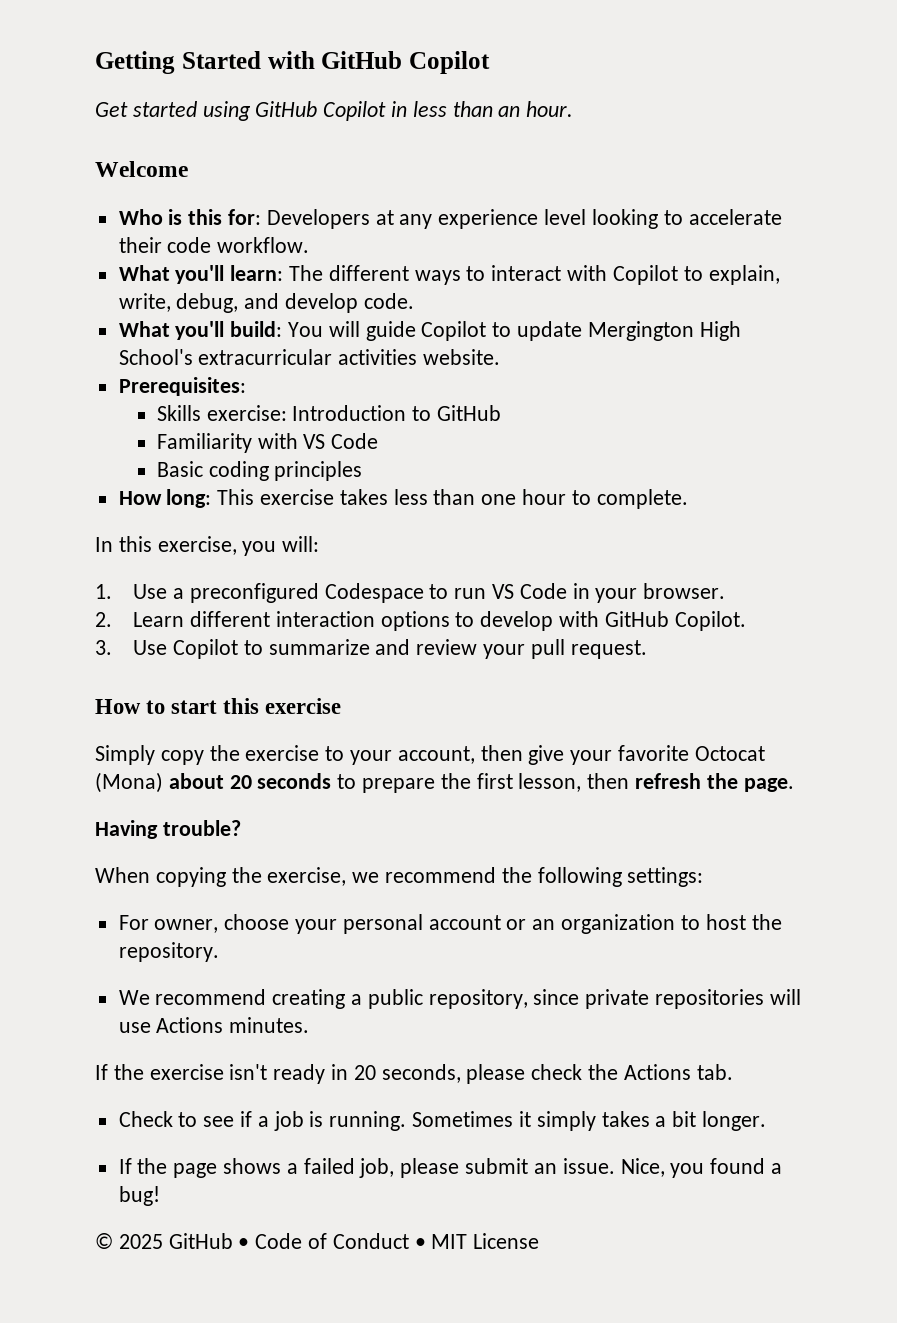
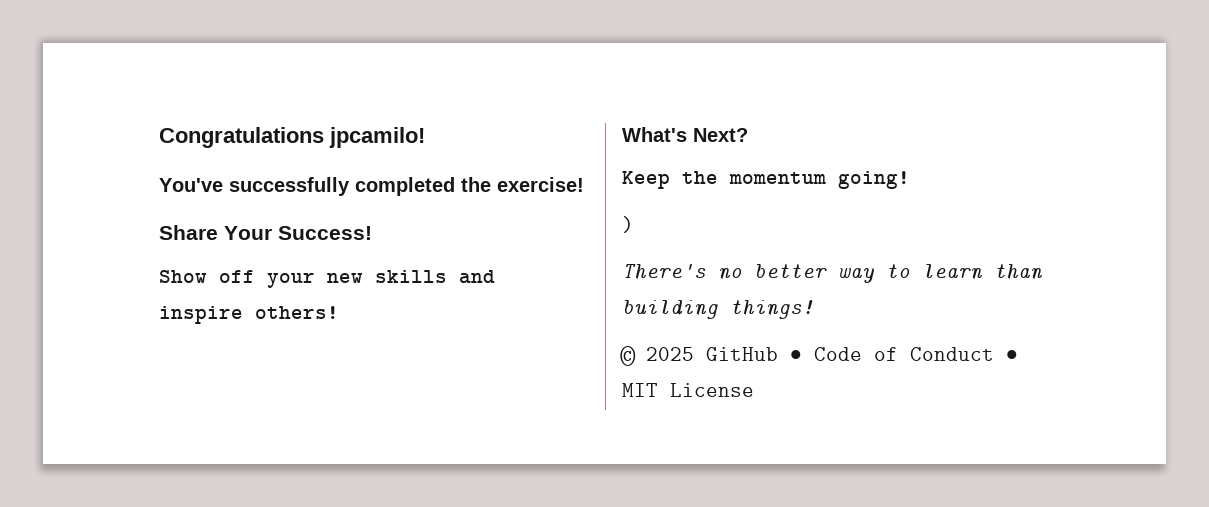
[95,51,490,74] [95,101,574,121] [95,161,188,177] [118,209,782,229] [118,237,310,253] [118,265,780,285] [118,293,414,313] [118,321,741,341] [118,349,501,365] [118,377,246,396] [156,405,502,421] [156,433,379,453] [156,461,363,481] [118,489,688,509] [95,536,320,556] [95,583,726,603] [95,611,746,631] [95,639,647,659] [95,698,342,714] [95,745,765,765] [95,772,794,793] [95,820,241,839] [95,867,704,887] [118,914,782,934] [118,942,219,962] [118,989,801,1009] [118,1017,310,1033] [95,1064,733,1084] [118,1111,766,1131] [118,1158,782,1178] [118,1186,160,1206] Getting Started with GitHub Copilot // Get started using GitHub Copilot in less than an hour. // Welcome // Who is this for: Developers at any experience level looking to accelerate their code workflow. // What you'll learn: The different ways to interact with Copilot to explain, write, debug, and develop code. // What you'll build: You will guide Copilot to update Mergington High School's extracurricular activities website. // Prerequisites: // Skills exercise: Introduction to GitHub // Familiarity with VS Code // Basic coding principles // How long: This exercise takes less than one hour to complete. // In this exercise, you will: // 1. Use a preconfigured Codespace to run VS Code in your browser. // 2. Learn different interaction options to develop with GitHub Copilot. // 3. Use Copilot to summarize and review your pull request. // How to start this exercise // Simply copy the exercise to your account, then give your favorite Octocat (Mona) about 20 seconds to prepare the first lesson, then refresh the page. // Having trouble? // When copying the exercise, we recommend the following settings: // For owner, choose your personal account or an organization to host the repository. // We recommend creating a public repository, since private repositories will use Actions minutes. // If the exercise isn't ready in 20 seconds, please check the Actions tab. // Check to see if a job is running. Sometimes it simply takes a bit longer. // If the page shows a failed job, please submit an issue. Nice, you found a bug! -> [159,127,425,148] [159,177,584,196] [159,225,372,240] [159,270,495,288] [159,306,339,324] [622,127,748,142] [622,171,910,189] [622,216,634,233] [622,264,1043,283] [622,300,814,319] Congratulations jpcamilo! // You've successfully completed the exercise! // Share Your Success! // Show off your new skills and inspire others! // What's Next? // Keep the momentum going! // ) // There's no better way to learn than building things!

